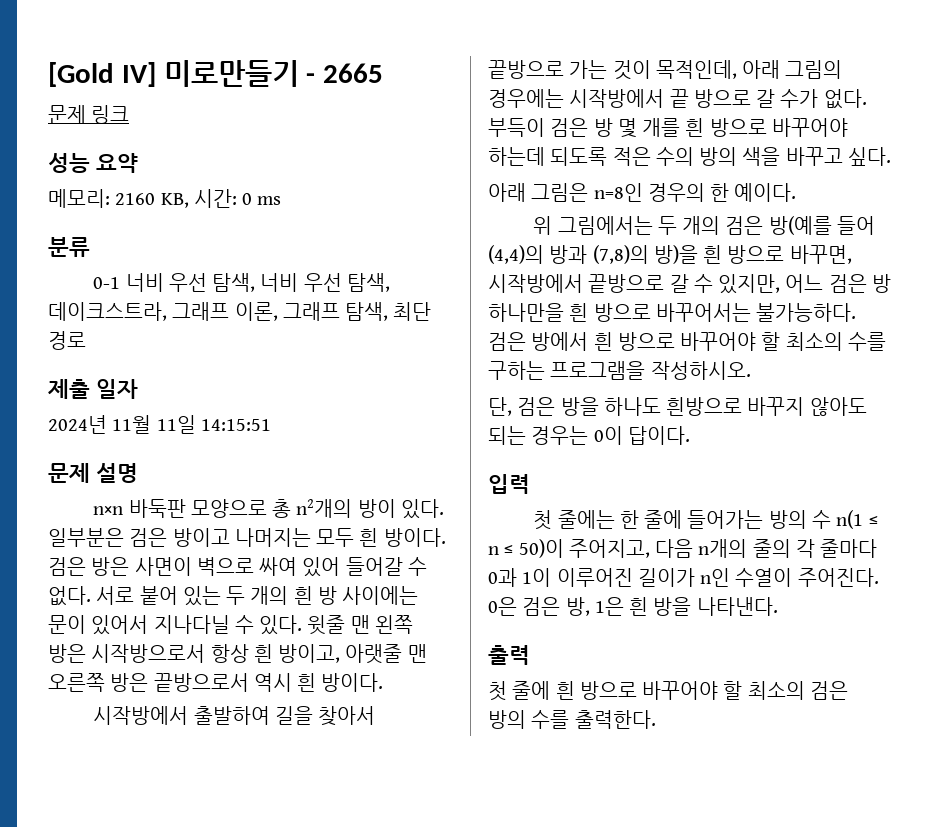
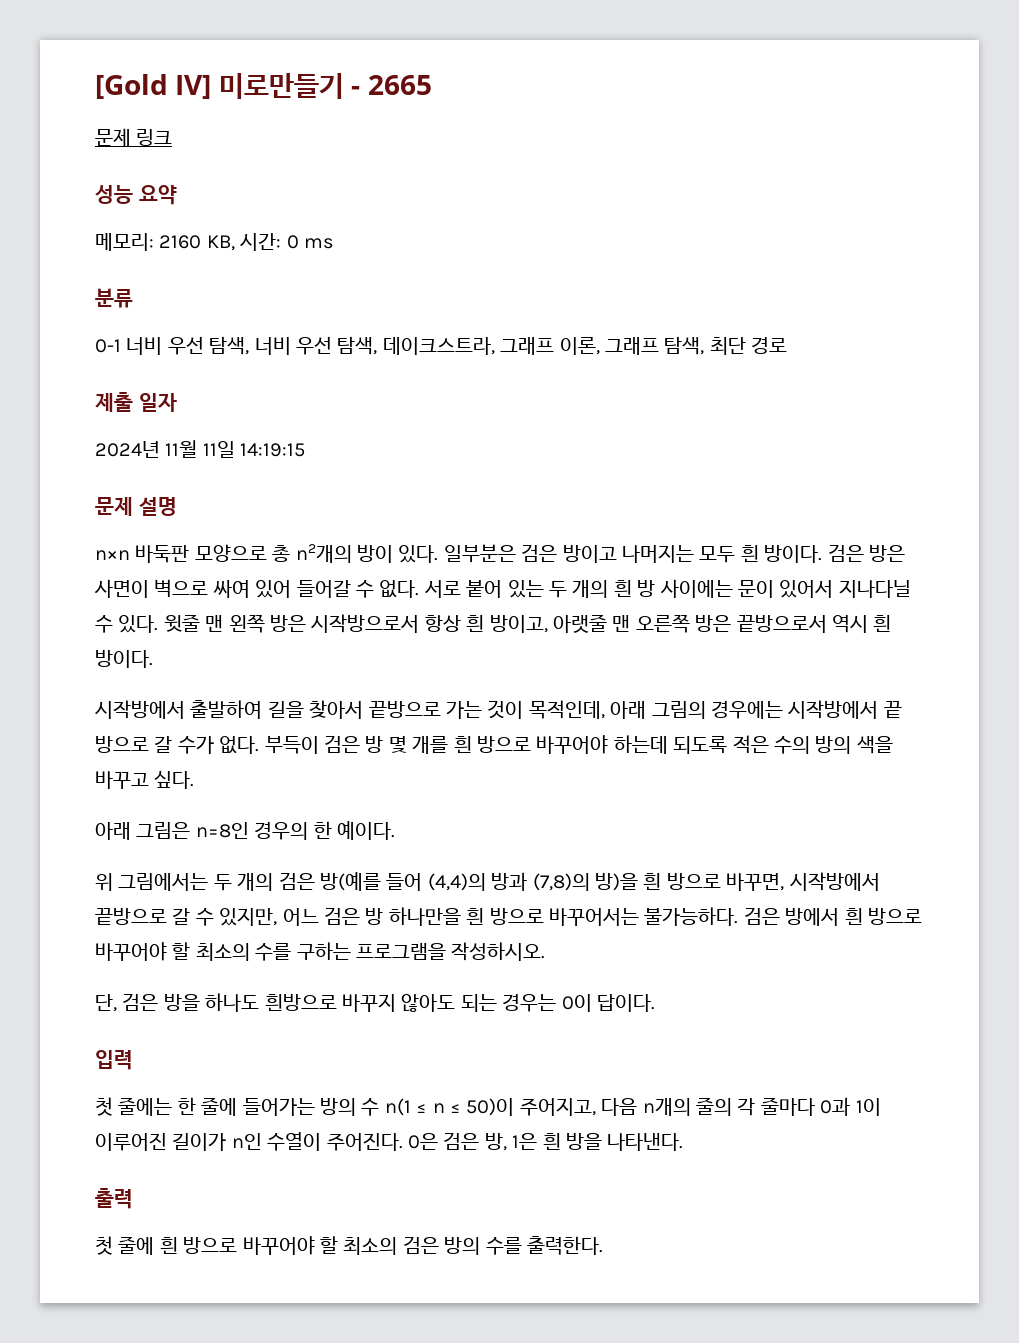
[200,419,271,431] 14:15:51 -> [240,443,306,457] 14:19:15

